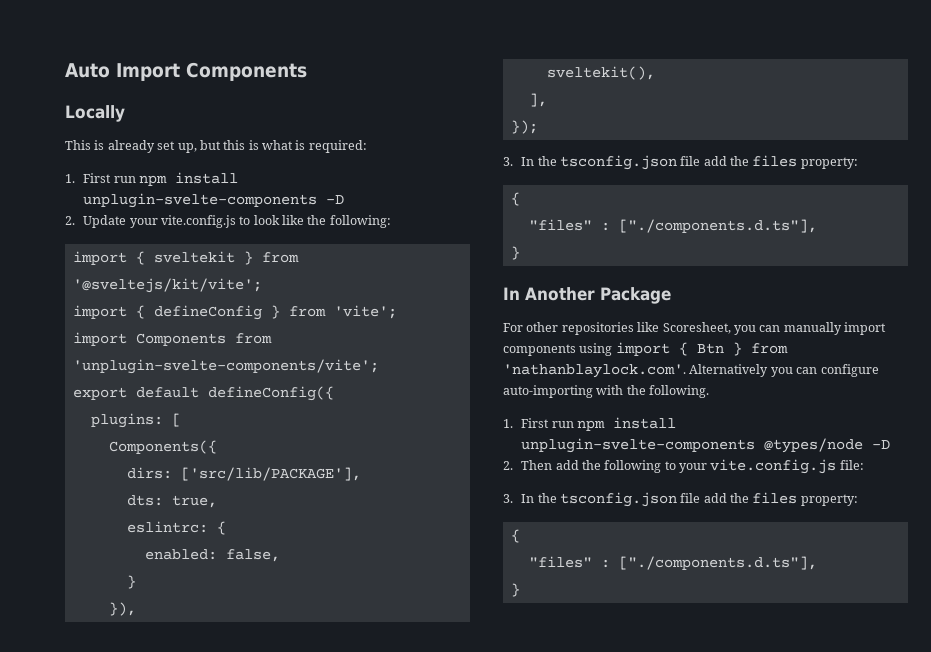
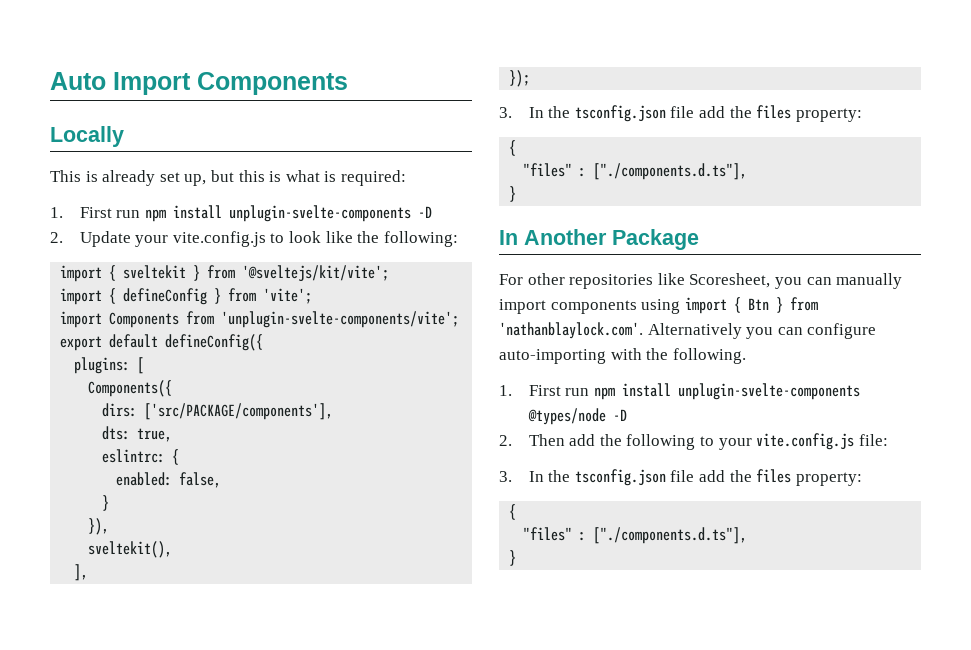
[180,467,361,481] ['src/lib/PACKAGE'], -> [144,403,334,420] ['src/PACKAGE/components'],

